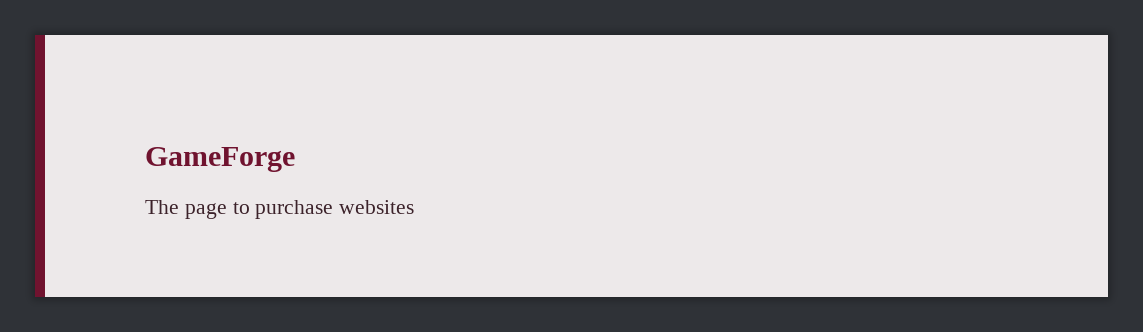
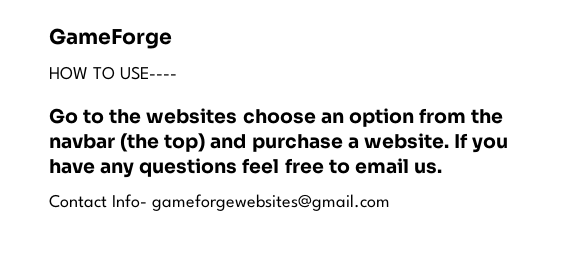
[145,200,415,219] The page to purchase websites -> [49,66,177,80] [49,108,504,127] [49,133,509,153] [49,158,442,178] [49,194,390,211] HOW TO USE---- // Go to the websites choose an option from the navbar (the top) and purchase a website. If you have any questions feel free to email us. // Contact Info- gameforgewebsites@gmail.com

